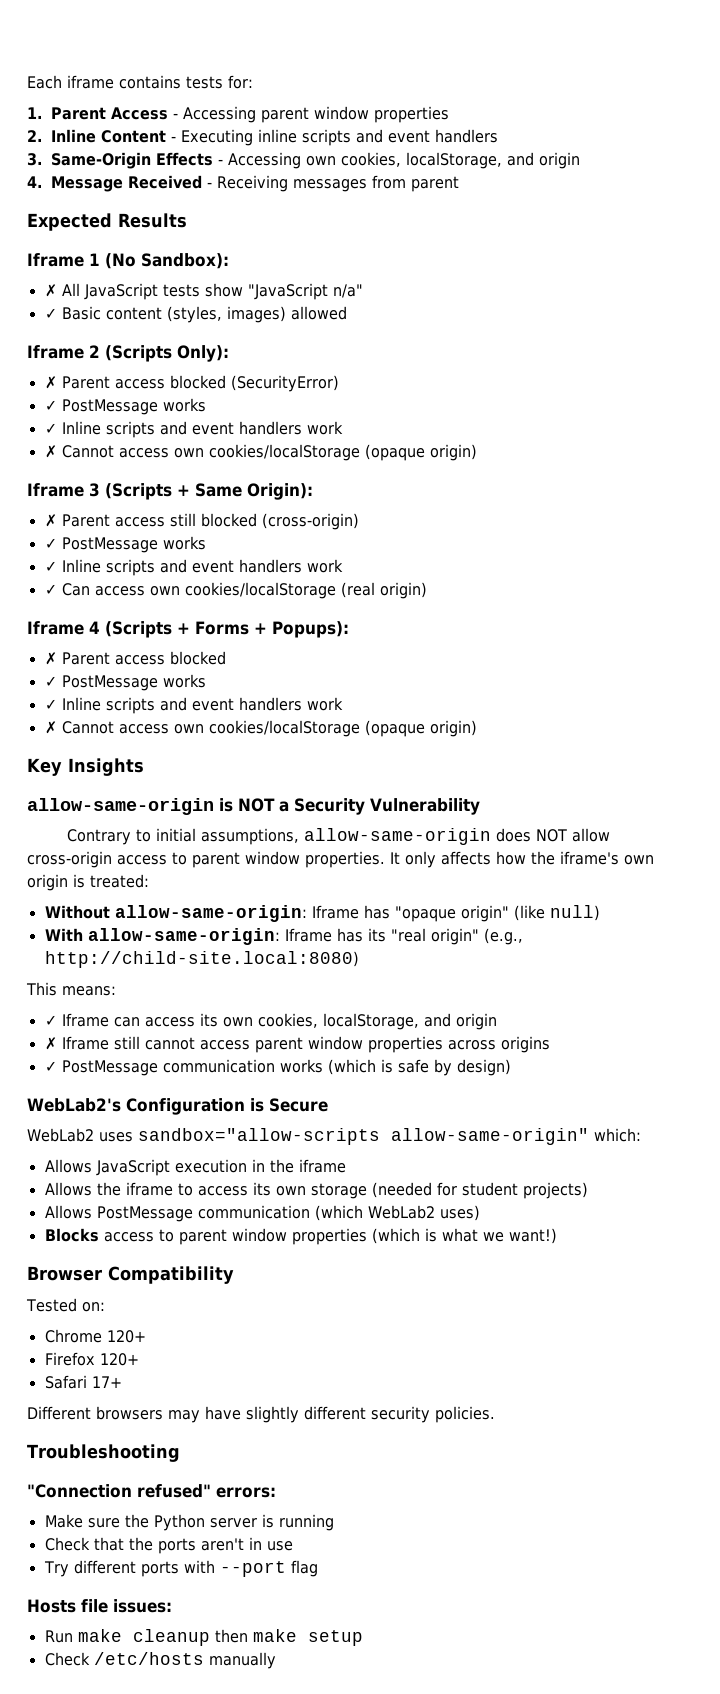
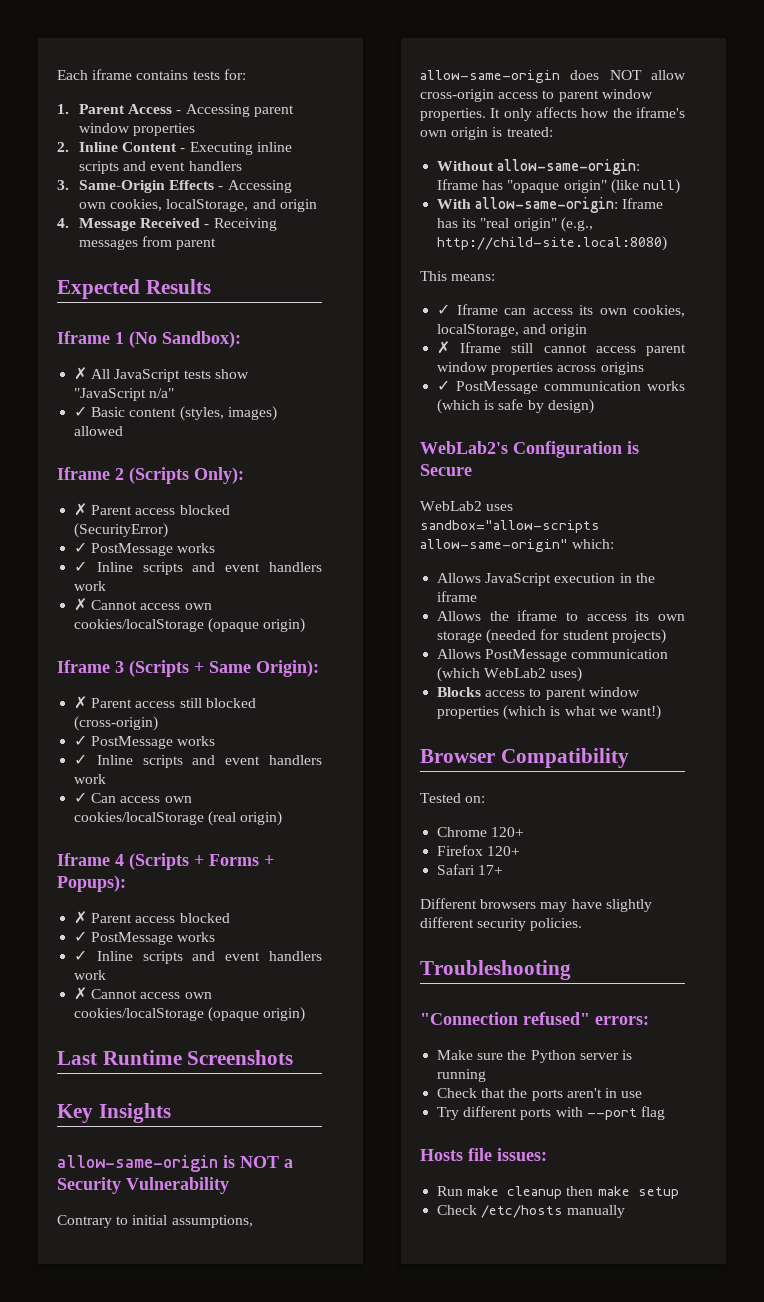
(477, 728) none -> [57,1050,294,1065] // Last Runtime Screenshots

